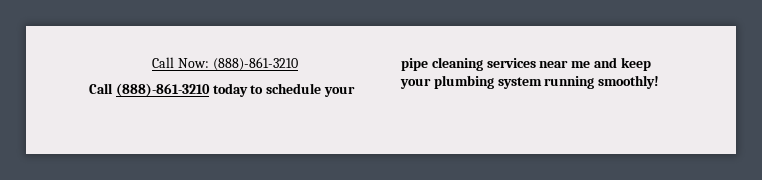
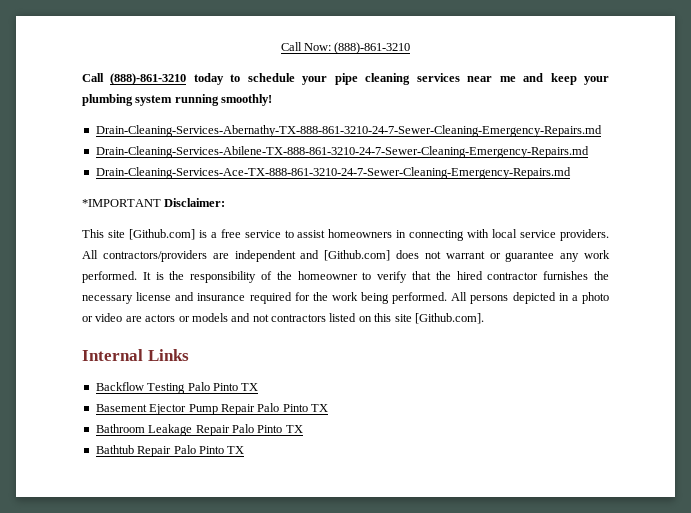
(660, 82) none -> [95,125,602,137] [95,146,589,158] [95,167,571,179] [82,198,226,207] [82,229,609,241] [82,250,610,262] [82,271,610,283] [82,292,609,304] [82,313,484,324] [82,349,189,361] [95,382,259,394] [95,403,328,415] [95,424,303,436] [95,445,245,457] // Drain-Cleaning-Services-Abernathy-TX-888-861-3210-24-7-Sewer-Cleaning-Emergency-Repairs.md // Drain-Cleaning-Services-Abilene-TX-888-861-3210-24-7-Sewer-Cleaning-Emergency-Repairs.md // Drain-Cleaning-Services-Ace-TX-888-861-3210-24-7-Sewer-Cleaning-Emergency-Repairs.md // *IMPORTANT Disclaimer: // This site [Github.com] is a free service to assist homeowners in connecting with local service providers. All contractors/providers are independent and [Github.com] does not warrant or guarantee any work performed. It is the responsibility of the homeowner to verify that the hired contractor furnishes the necessary license and insurance required for the work being performed. All persons depicted in a photo or video are actors or models and not contractors listed on this site [Github.com]. // Internal Links // Backflow Testing Palo Pinto TX // Basement Ejector Pump Repair Palo Pinto TX // Bathroom Leakage Repair Palo Pinto TX // Bathtub Repair Palo Pinto TX

